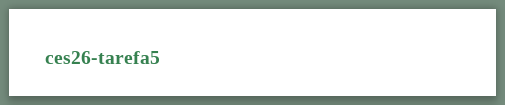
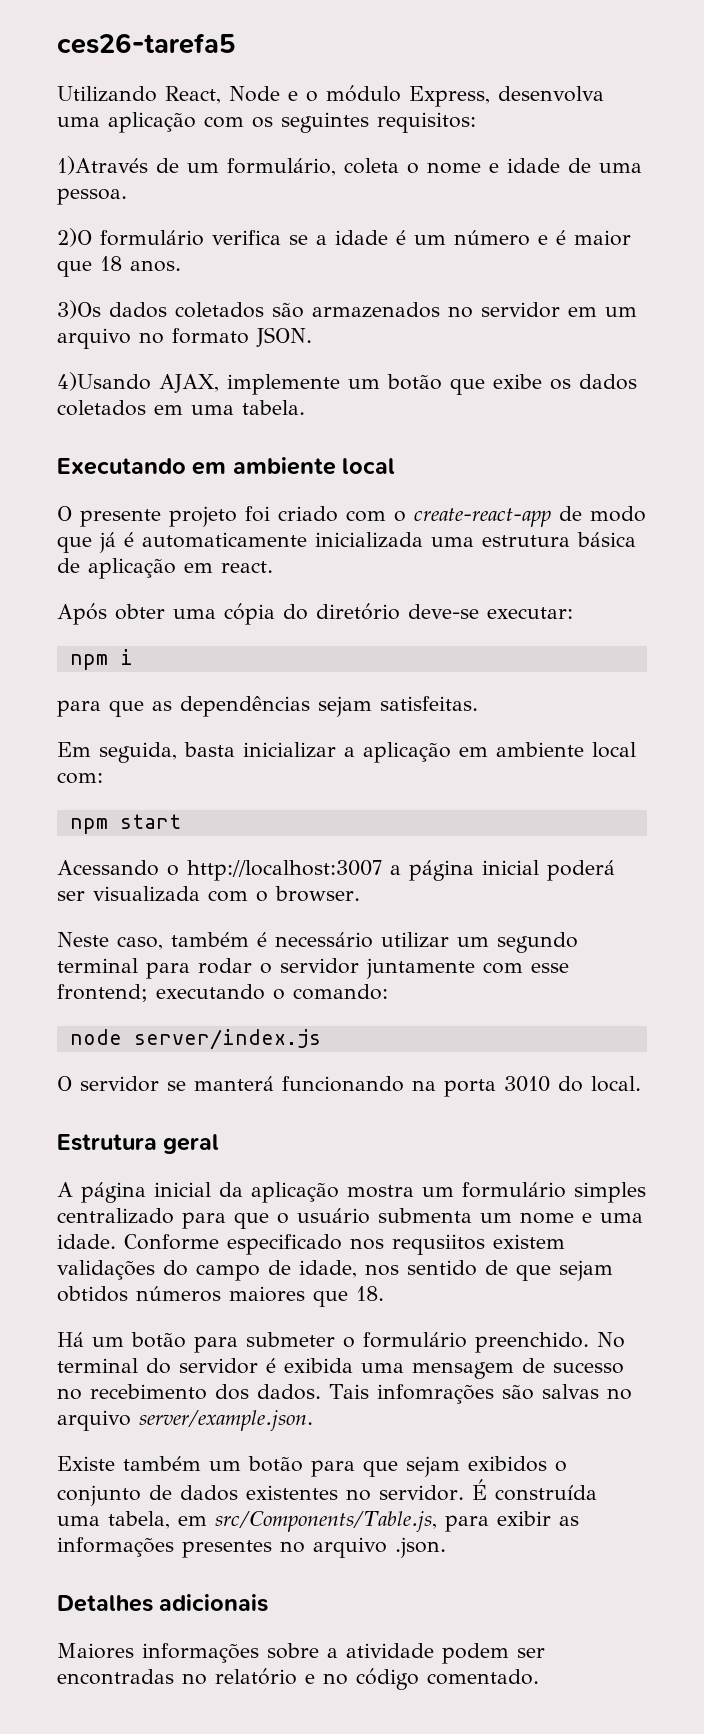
(160, 57) none -> [57,85,604,107] [57,112,476,133] [57,156,642,176] [57,188,127,205] [57,228,631,247] [57,256,181,277] [57,300,637,319] [57,327,312,349] [57,372,637,395] [57,400,305,416] [57,457,396,475] [57,506,646,527] [57,532,636,553] [57,558,273,579] [57,603,573,625] [69,649,133,670] [57,696,478,717] [57,742,636,763] [57,772,103,784] [69,814,181,834] [57,860,615,881] [57,886,360,902] [57,932,578,953] [57,958,569,979] [57,984,388,1002] [69,1029,321,1050] [57,1076,641,1097] [57,1134,220,1154] [57,1182,646,1203] [57,1208,643,1229] [57,1234,565,1255] [57,1260,613,1281] [57,1286,384,1307] [57,1332,625,1353] [57,1358,624,1379] [57,1384,632,1404] [57,1410,313,1431] [57,1456,567,1477] [57,1479,597,1506] [57,1511,579,1532] [57,1537,446,1558] [57,1594,269,1612] [57,1643,545,1664] [57,1668,539,1690] // Utilizando React, Node e o módulo Express, desenvolva uma aplicação com os seguintes requisitos: // 1)Através de um formulário, coleta o nome e idade de uma pessoa. // 2)O formulário verifica se a idade é um número e é maior que 18 anos. // 3)Os dados coletados são armazenados no servidor em um arquivo no formato JSON. // 4)Usando AJAX, implemente um botão que exibe os dados coletados em uma tabela. // Executando em ambiente local // O presente projeto foi criado com o create-react-app de modo que já é automaticamente inicializada uma estrutura básica de aplicação em react. // Após obter uma cópia do diretório deve-se executar: // npm i // para que as dependências sejam satisfeitas. // Em seguida, basta inicializar a aplicação em ambiente local com: // npm start // Acessando o http://localhost:3007 a página inicial poderá ser visualizada com o browser. // Neste caso, também é necessário utilizar um segundo terminal para rodar o servidor juntamente com esse frontend; executando o comando: // node server/index.js // O servidor se manterá funcionando na porta 3010 do local. // Estrutura geral // A página inicial da aplicação mostra um formulário simples centralizado para que o usuário submenta um nome e uma idade. Conforme especificado nos requsiitos existem validações do campo de idade, nos sentido de que sejam obtidos números maiores que 18. // Há um botão para submeter o formulário preenchido. No terminal do servidor é exibida uma mensagem de sucesso no recebimento dos dados. Tais infomrações são salvas no arquivo server/example.json. // Existe também um botão para que sejam exibidos o conjunto de dados existentes no servidor. É construída uma tabela, em src/Components/Table.js, para exibir as informações presentes no arquivo .json. // Detalhes adicionais // Maiores informações sobre a atividade podem ser encontradas no relatório e no código comentado.

